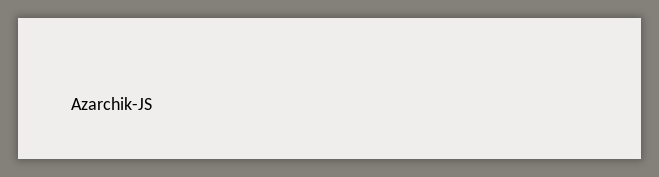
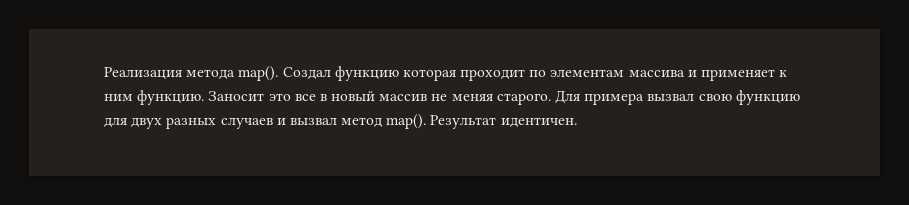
[71,97,152,110] Azarchik-JS -> [104,66,788,81] [104,90,800,105] [104,114,577,129] Реализация метода map(). Создал функцию которая проходит по элементам массива и применяет к ним функцию. Заносит это все в новый массив не меняя старого. Для примера вызвал свою функцию для двух разных случаев и вызвал метод map(). Результат идентичен.

